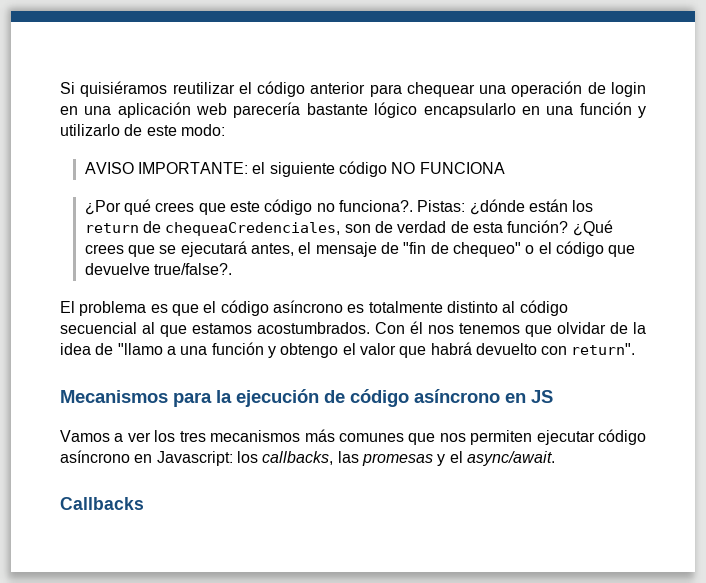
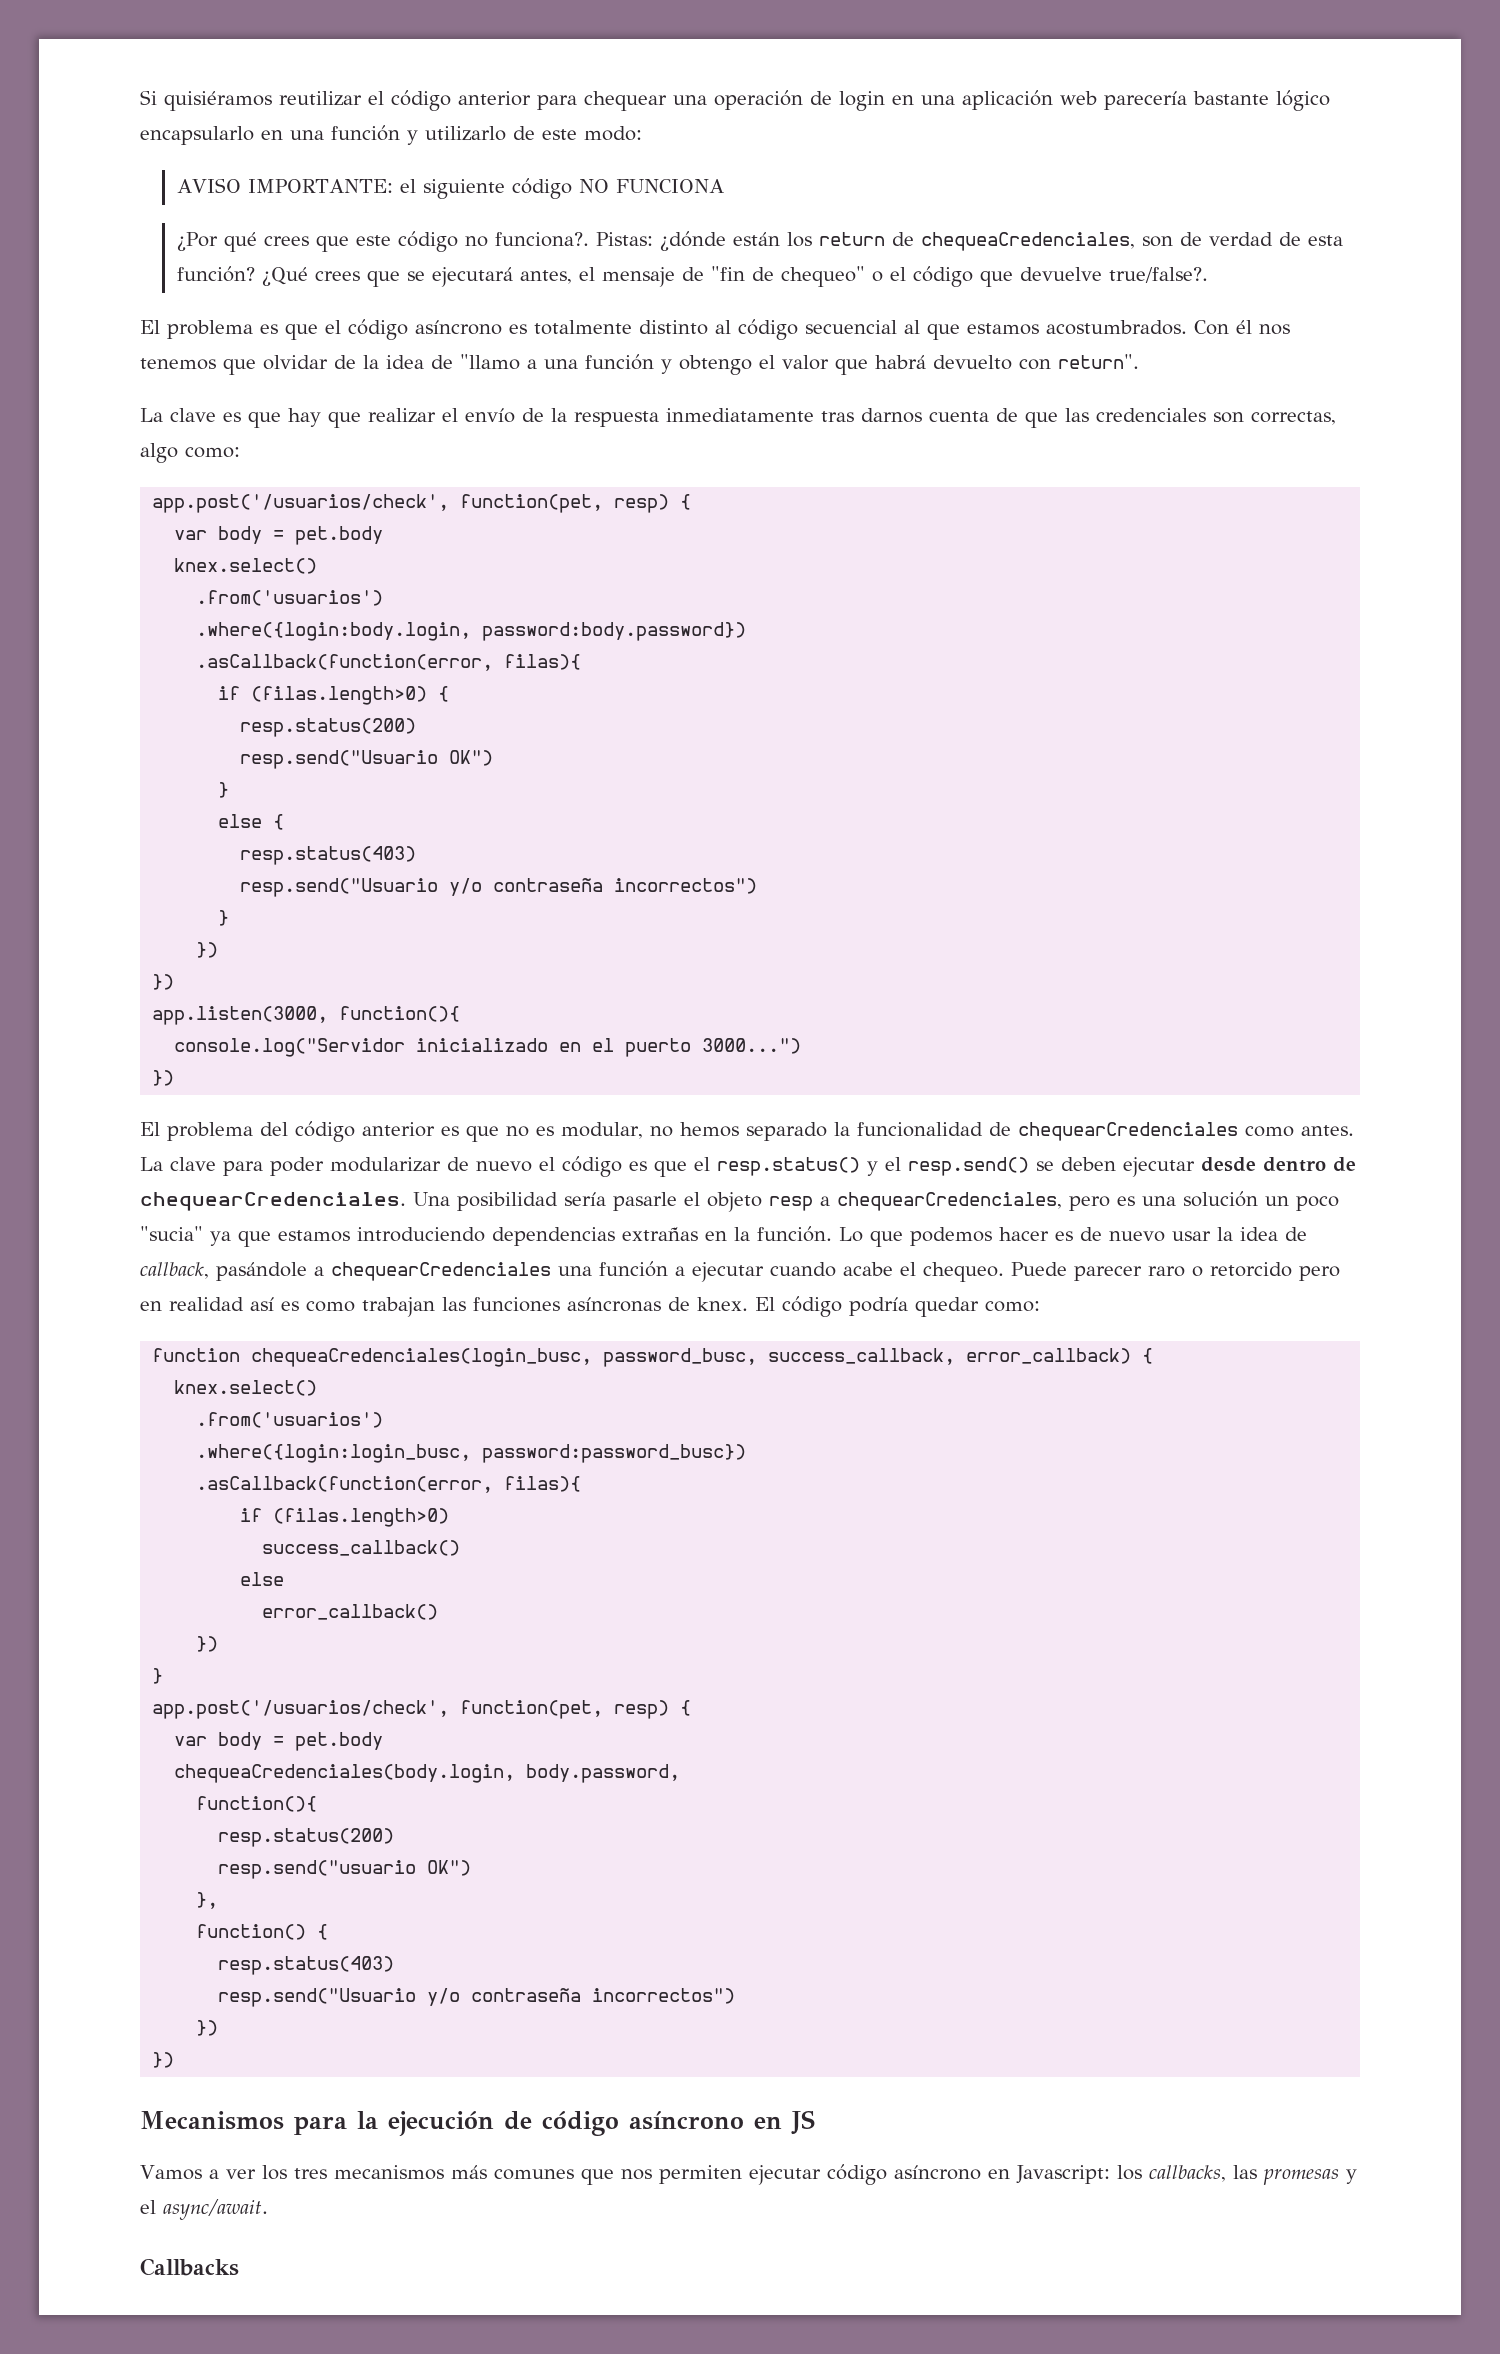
(636, 349) none -> [140,408,1336,428] [140,443,240,463] [152,494,692,513] [174,526,384,545] [174,558,318,574] [196,590,384,606] [196,622,747,641] [196,654,582,671] [218,686,450,705] [240,718,417,737] [240,750,494,769] [218,782,230,798] [218,814,285,830] [240,846,417,865] [240,878,758,897] [218,910,230,926] [196,942,219,958] [152,974,175,990] [152,1006,461,1025] [174,1038,802,1057] [152,1070,175,1086] [140,1121,1354,1142] [140,1156,1356,1177] [140,1191,1339,1212] [140,1226,1307,1247] [140,1261,1340,1282] [140,1296,1040,1317] [152,1348,1154,1367] [174,1380,318,1396] [196,1412,384,1428] [196,1444,747,1463] [196,1476,582,1493] [240,1508,450,1527] [262,1540,461,1556] [240,1572,285,1586] [262,1604,439,1620] [196,1636,219,1652] [152,1668,164,1684] [152,1700,692,1719] [174,1732,384,1751] [174,1764,681,1783] [196,1796,318,1812] [218,1828,395,1847] [218,1860,472,1879] [196,1892,219,1909] [196,1924,329,1940] [218,1956,395,1975] [218,1988,736,2007] [196,2020,219,2036] [152,2052,175,2068] // La clave es que hay que realizar el envío de la respuesta inmediatamente tras darnos cuenta de que las credenciales son correctas, algo como: // app.post('/usuarios/check', function(pet, resp) { // var body = pet.body // knex.select() // .from('usuarios') // .where({login:body.login, password:body.password}) // .asCallback(function(error, filas){ // if (filas.length>0) { // resp.status(200) // resp.send("Usuario OK") // } // else { // resp.status(403) // resp.send("Usuario y/o contraseña incorrectos") // } // }) // }) // app.listen(3000, function(){ // console.log("Servidor inicializado en el puerto 3000...") // }) // El problema del código anterior es que no es modular, no hemos separado la funcionalidad de chequearCredenciales como antes. La clave para poder modularizar de nuevo el código es que el resp.status() y el resp.send() se deben ejecutar desde dentro de chequearCredenciales. Una posibilidad sería pasarle el objeto resp a chequearCredenciales, pero es una solución un poco "sucia" ya que estamos introduciendo dependencias extrañas en la función. Lo que podemos hacer es de nuevo usar la idea de callback, pasándole a chequearCredenciales una función a ejecutar cuando acabe el chequeo. Puede parecer raro o retorcido pero en realidad así es como trabajan las funciones asíncronas de knex. El código podría quedar como: // function chequeaCredenciales(login_busc, password_busc, success_callback, error_callback) { // knex.select() // .from('usuarios') // .where({login:login_busc, password:password_busc}) // .asCallback(function(error, filas){ // if (filas.length>0) // success_callback() // else // error_callback() // }) // } // app.post('/usuarios/check', function(pet, resp) { // var body = pet.body // chequeaCredenciales(body.login, body.password, // function(){ // resp.status(200) // resp.send("usuario OK") // }, // function() { // resp.status(403) // resp.send("Usuario y/o contraseña incorrectos") // }) // })

